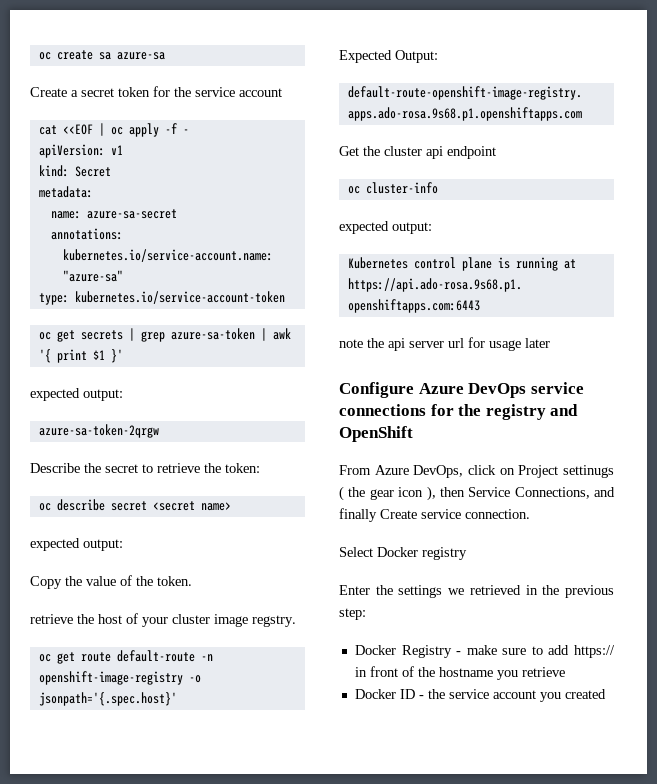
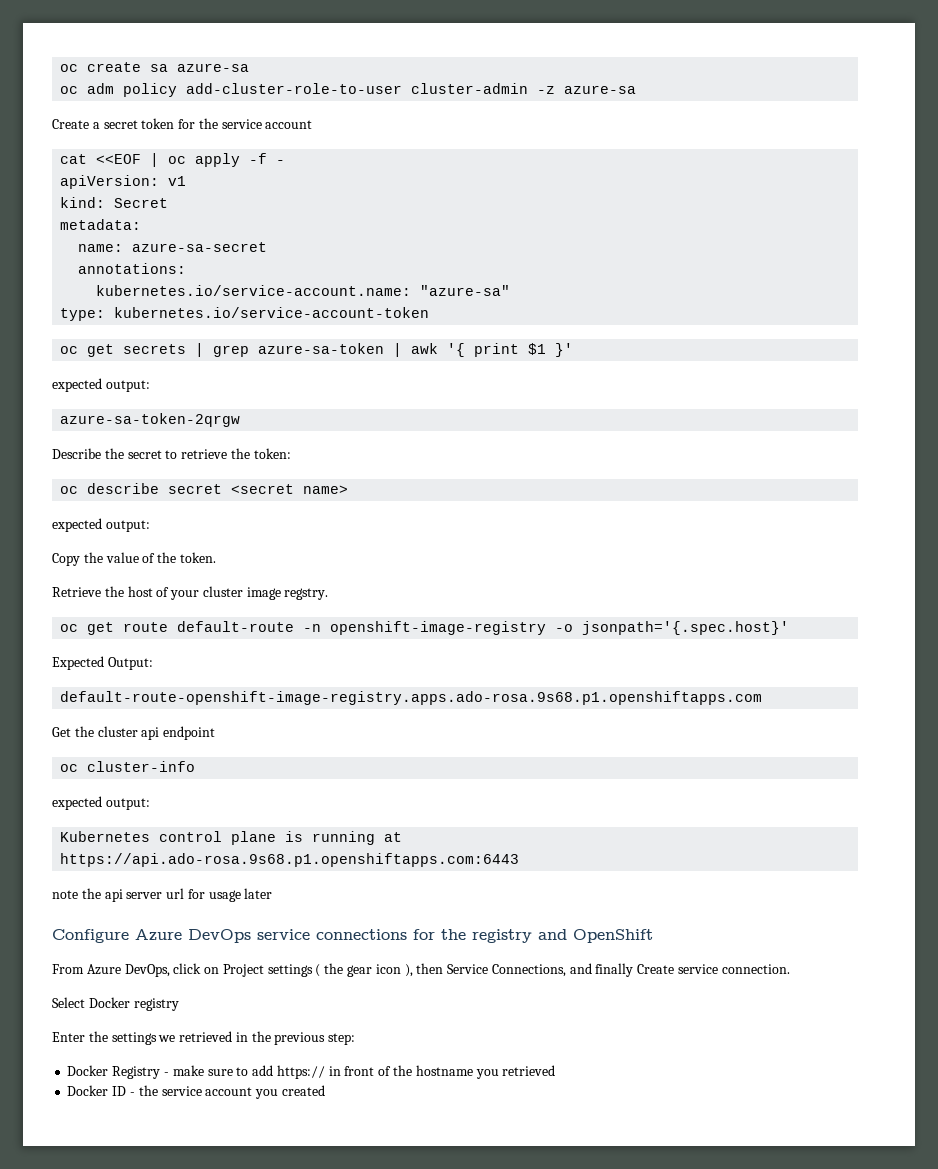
(165, 56) none -> [60,83,637,97] // oc adm policy add-cluster-role-to-user cluster-admin -z azure-sa
[30,614,73,624] retrieve -> [52,587,101,597] Retrieve
[563,465,614,478] settinugs -> [267,964,313,977] settings
[521,667,565,677] retrieve -> [502,1065,556,1076] retrieved

